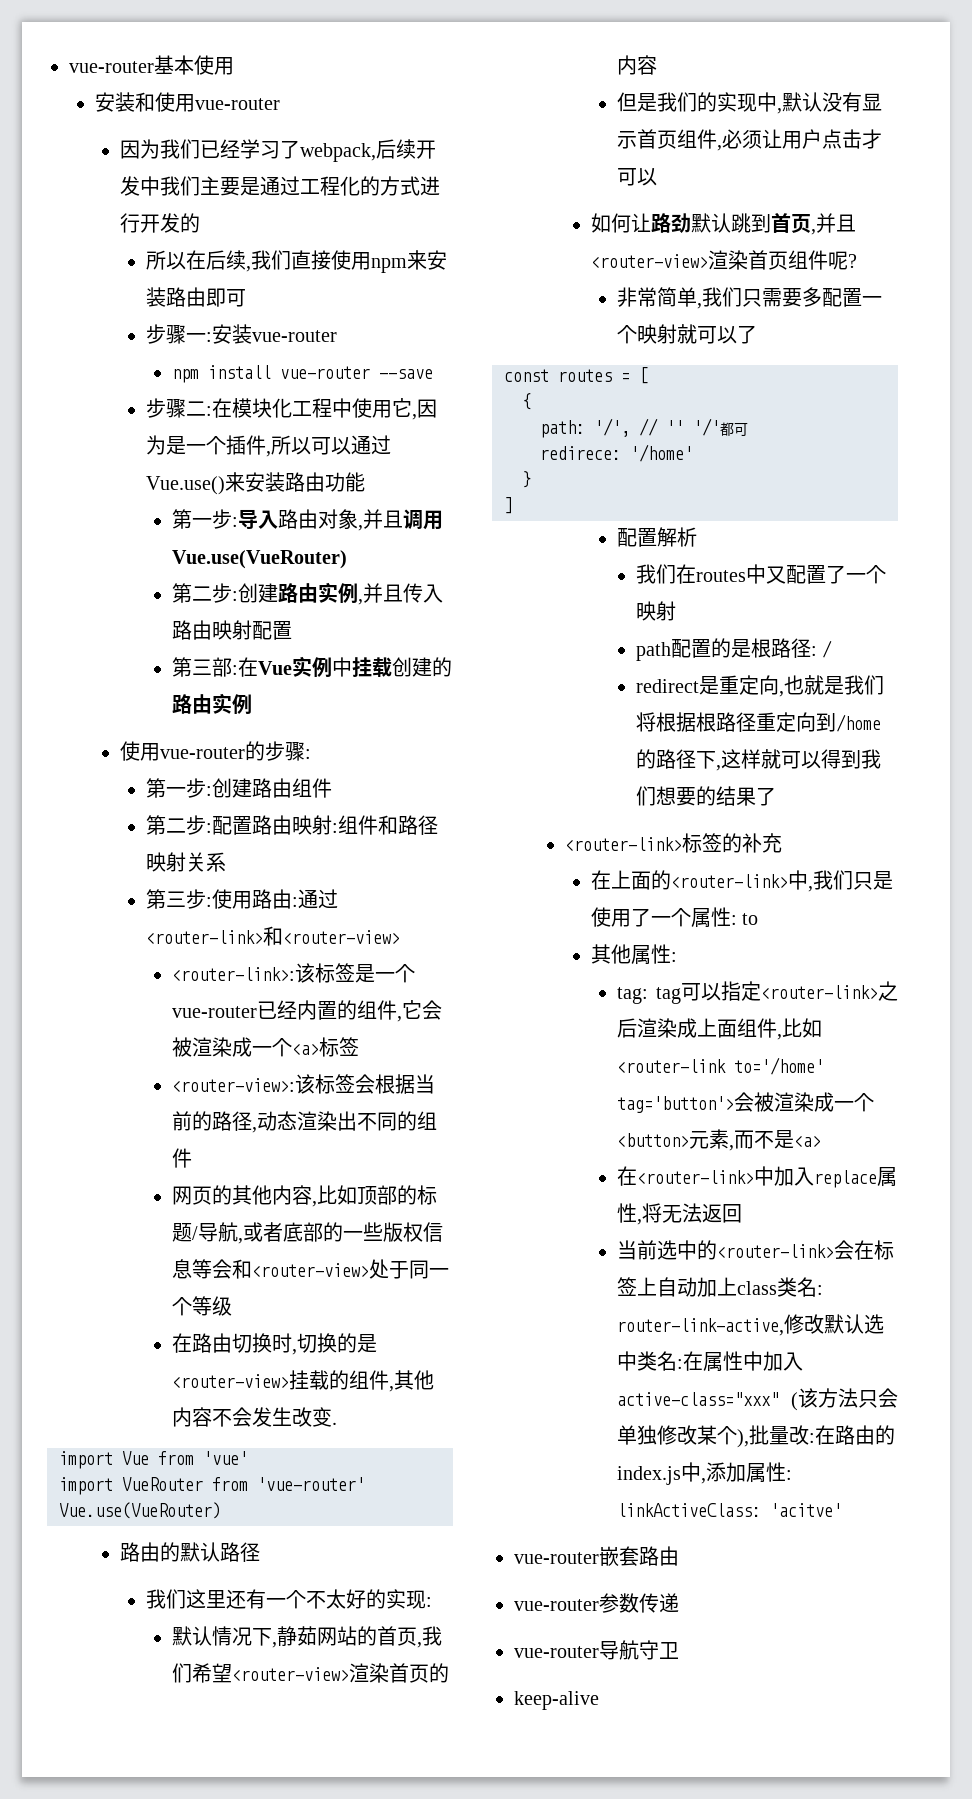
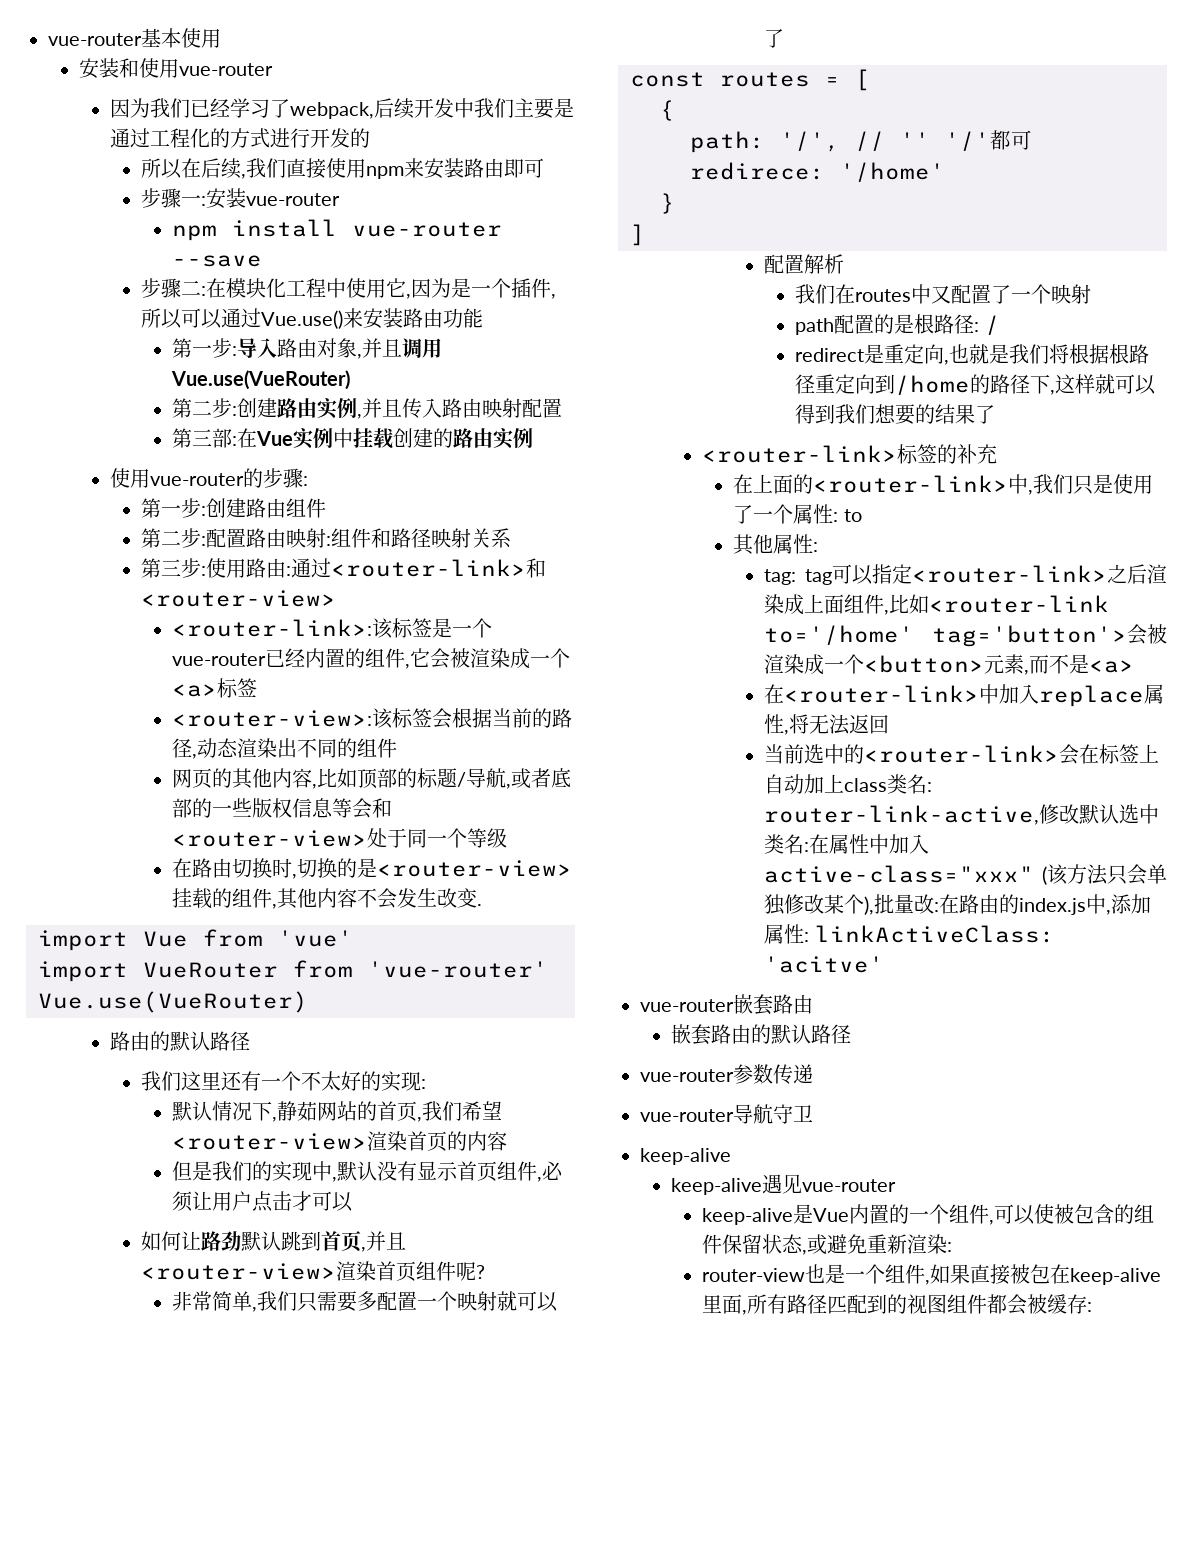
(679, 1556) none -> [671,1024,852,1045] // 嵌套路由的默认路径
(599, 1700) none -> [671,1174,897,1195] [702,1204,1155,1225] [702,1234,953,1255] [702,1264,1162,1285] [702,1294,1093,1315] // keep-alive遇见vue-router // keep-alive是Vue内置的一个组件,可以使被包含的组件保留状态,或避免重新渲染: // router-view也是一个组件,如果直接被包在keep-alive里面,所有路径匹配到的视图组件都会被缓存:

